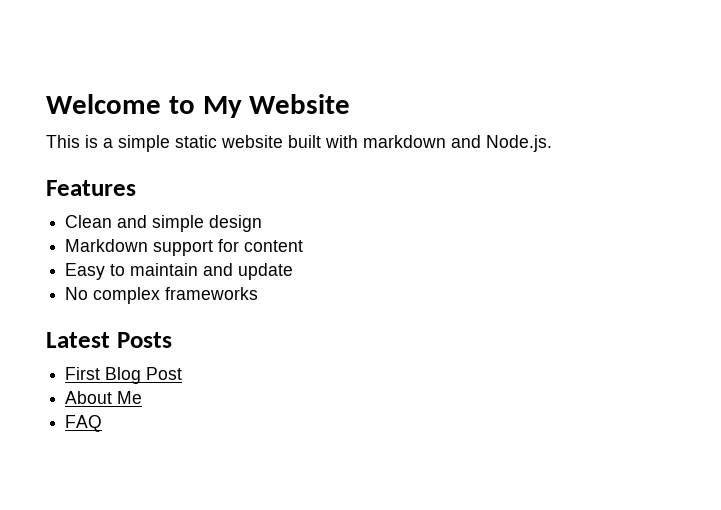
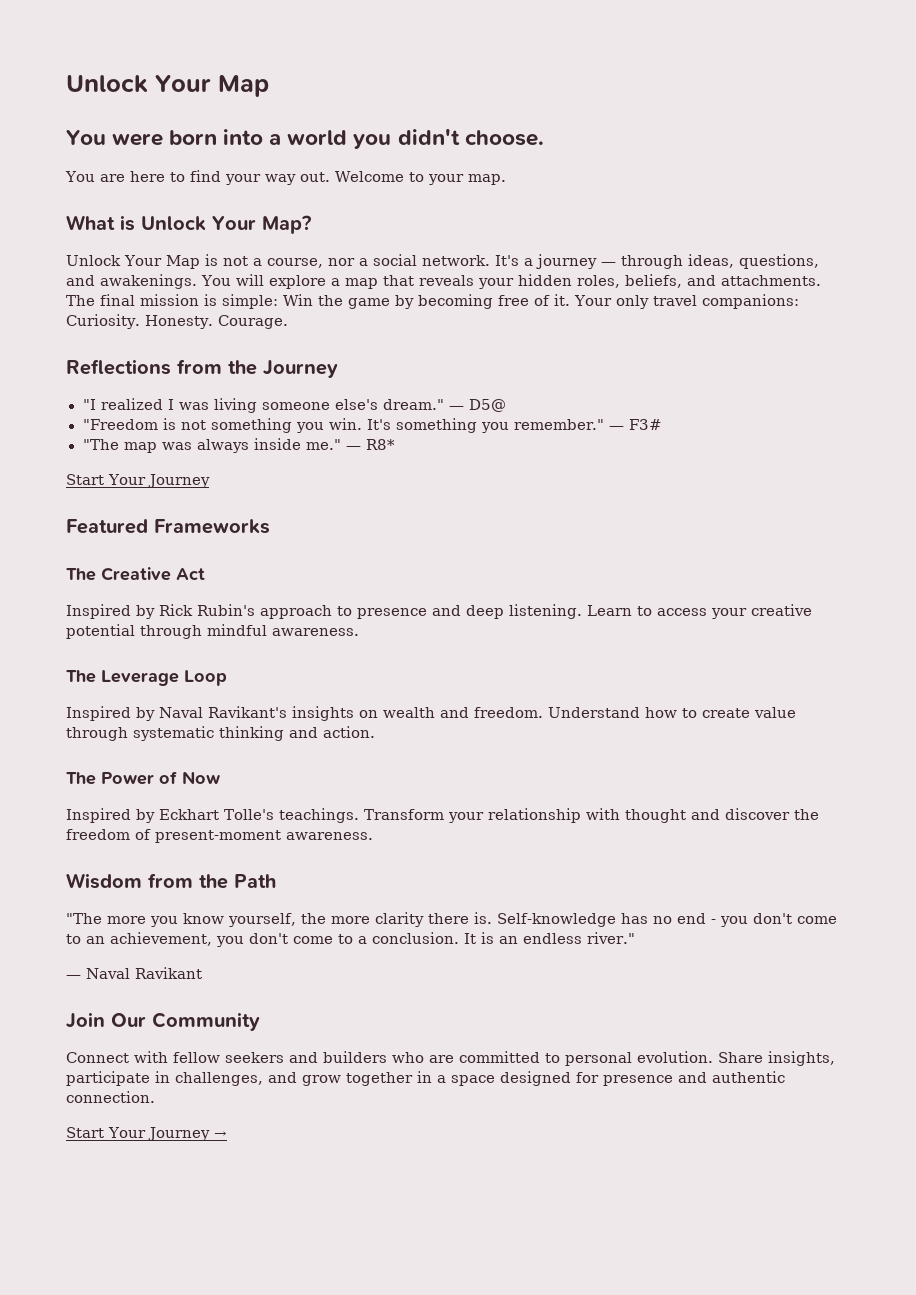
[46,94,351,118] [46,135,552,152] [46,180,136,196] [65,215,263,232] [65,239,304,256] [65,263,294,280] [65,287,259,304] [46,332,172,348] [65,367,183,384] [65,391,143,404] [65,415,103,432] Welcome to My Website // This is a simple static website built with markdown and Node.js. // Features // Clean and simple design // Markdown support for content // Easy to maintain and update // No complex frameworks // Latest Posts // First Blog Post // About Me // FAQ -> [66,75,269,97] [66,129,544,149] [65,170,506,185] [66,215,312,234] [66,254,819,269] [66,274,821,289] [66,294,799,309] [66,314,288,329] [66,359,338,378] [82,398,506,413] [82,418,663,433] [82,438,395,453] [66,474,210,488] [66,519,270,534] [66,567,205,581] [66,604,812,619] [66,624,359,639] [66,670,227,686] [66,706,796,721] [66,726,375,741] [66,771,220,785] [66,808,819,823] [66,829,373,843] [66,873,276,889] [66,912,837,927] [66,932,635,947] [66,967,202,979] [66,1012,260,1031] [66,1051,835,1066] [66,1071,785,1086] [66,1091,155,1103] [66,1127,227,1141] Unlock Your Map // You were born into a world you didn't choose. // You are here to find your way out. Welcome to your map. // What is Unlock Your Map? // Unlock Your Map is not a course, nor a social network. It's a journey — through ideas, questions, and awakenings. You will explore a map that reveals your hidden roles, beliefs, and attachments. The final mission is simple: Win the game by becoming free of it. Your only travel companions: Curiosity. Honesty. Courage. // Reflections from the Journey // "I realized I was living someone else's dream." — D5@ // "Freedom is not something you win. It's something you remember." — F3# // "The map was always inside me." — R8* // Start Your Journey // Featured Frameworks // The Creative Act // Inspired by Rick Rubin's approach to presence and deep listening. Learn to access your creative potential through mindful awareness. // The Leverage Loop // Inspired by Naval Ravikant's insights on wealth and freedom. Understand how to create value through systematic thinking and action. // The Power of Now // Inspired by Eckhart Tolle's teachings. Transform your relationship with thought and discover the freedom of present-moment awareness. // Wisdom from the Path // "The more you know yourself, the more clarity there is. Self-knowledge has no end - you don't come to an achievement, you don't come to a conclusion. It is an endless river." // — Naval Ravikant // Join Our Community // Connect with fellow seekers and builders who are committed to personal evolution. Share insights, participate in challenges, and grow together in a space designed for presence and authentic connection. // Start Your Journey →

